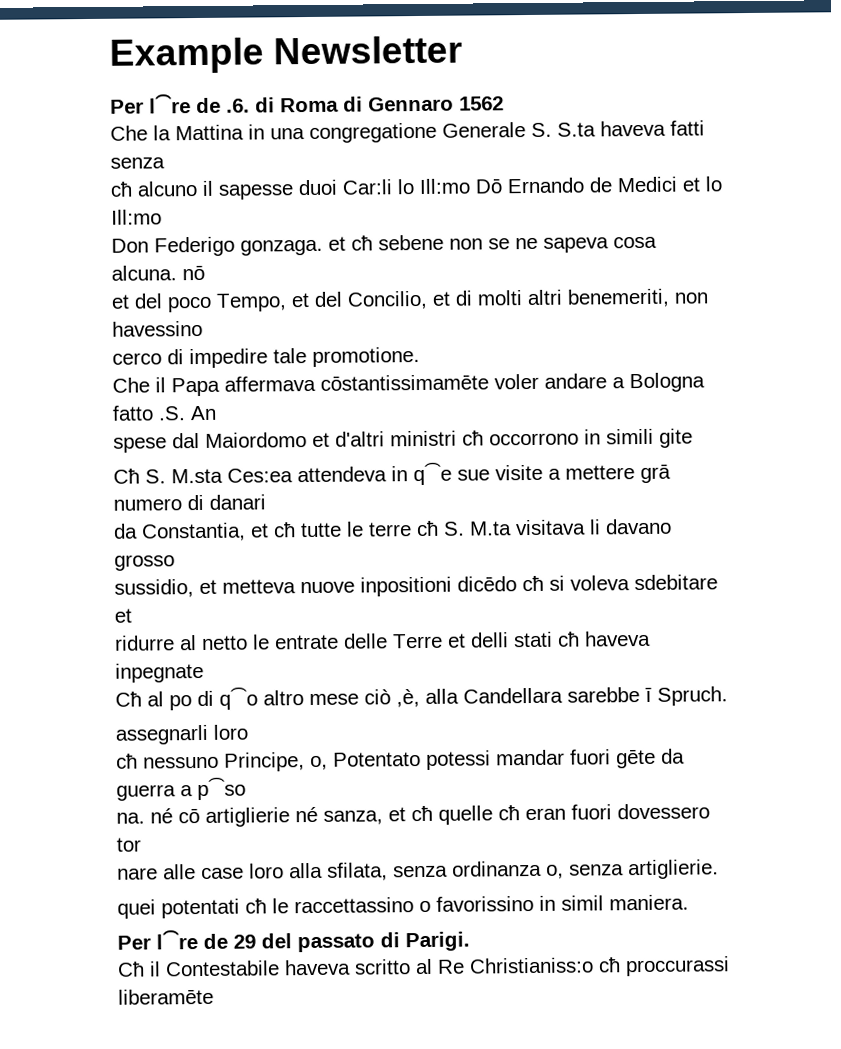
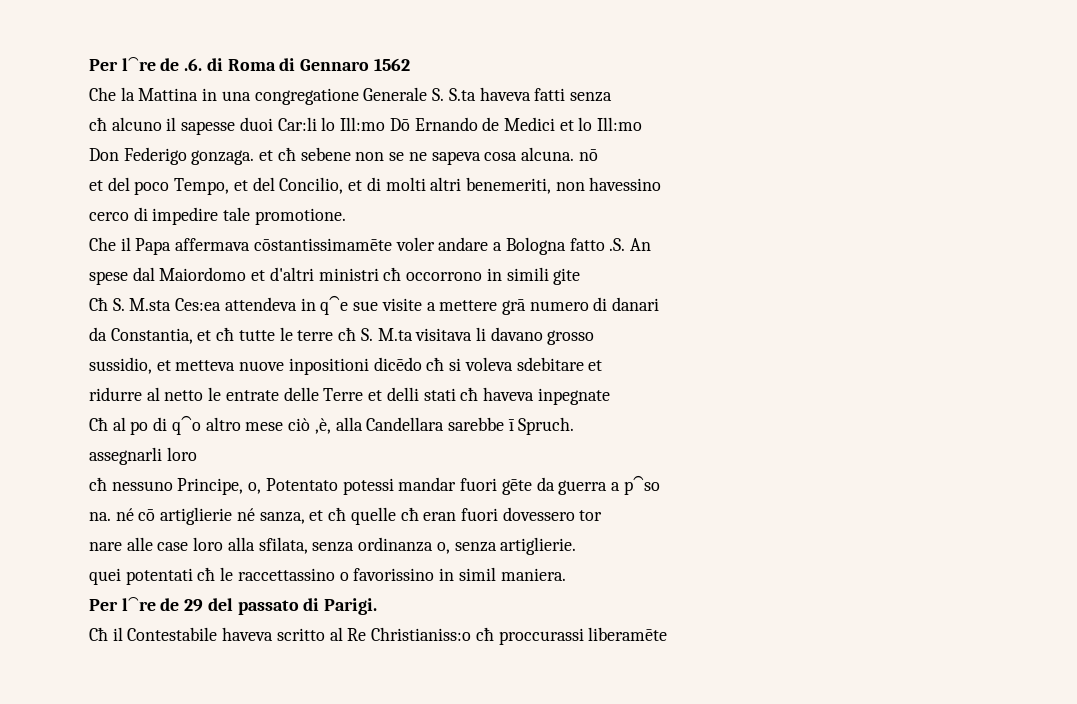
[109,35,462,74] Example Newsletter // -> (89, 65) none

